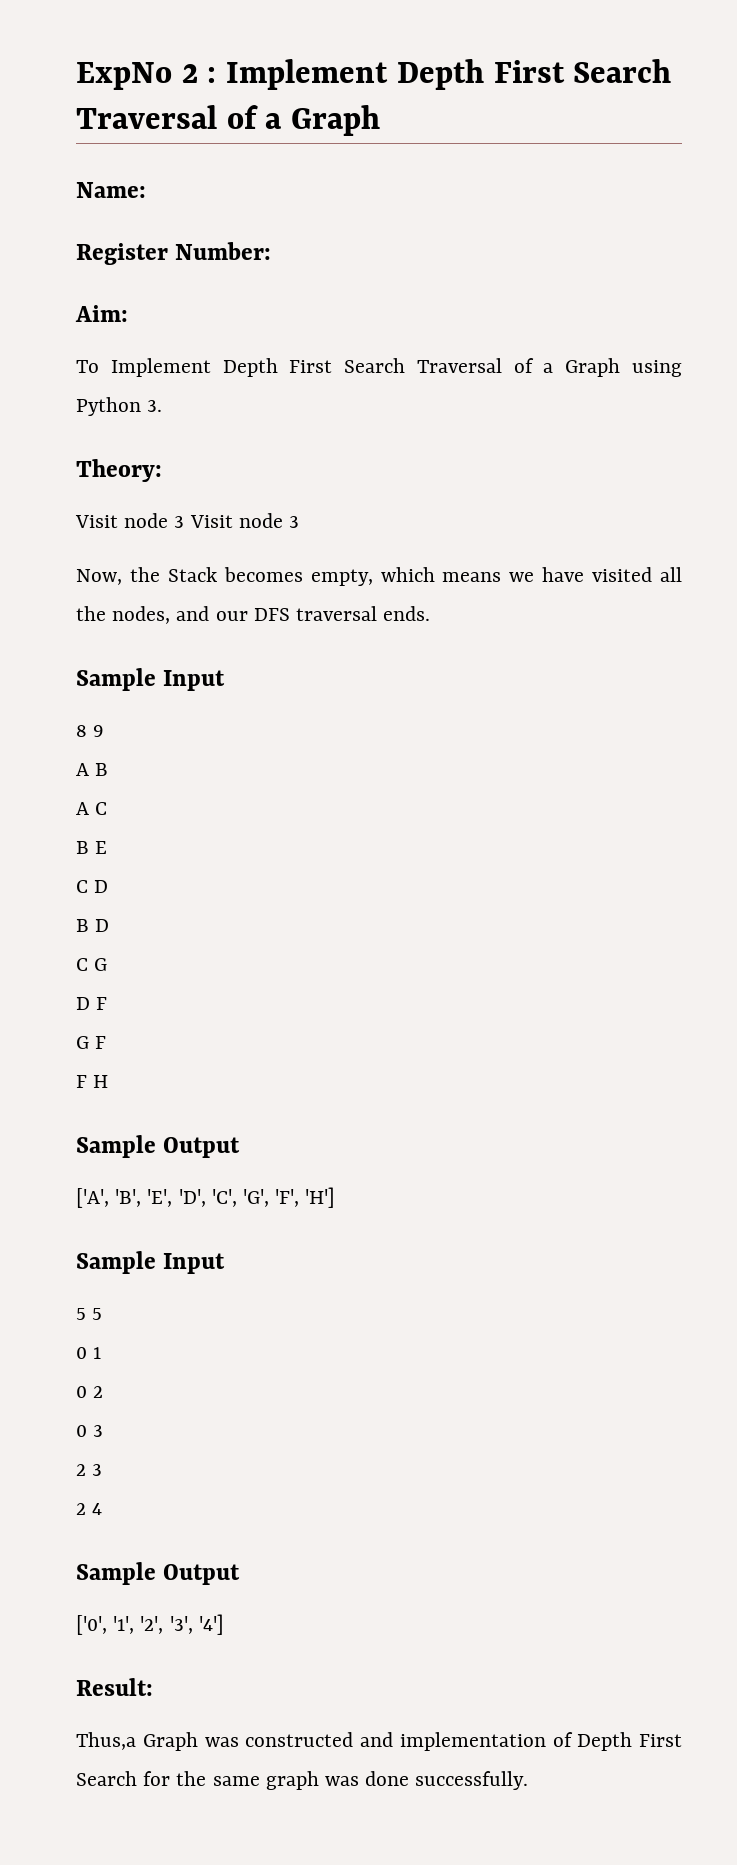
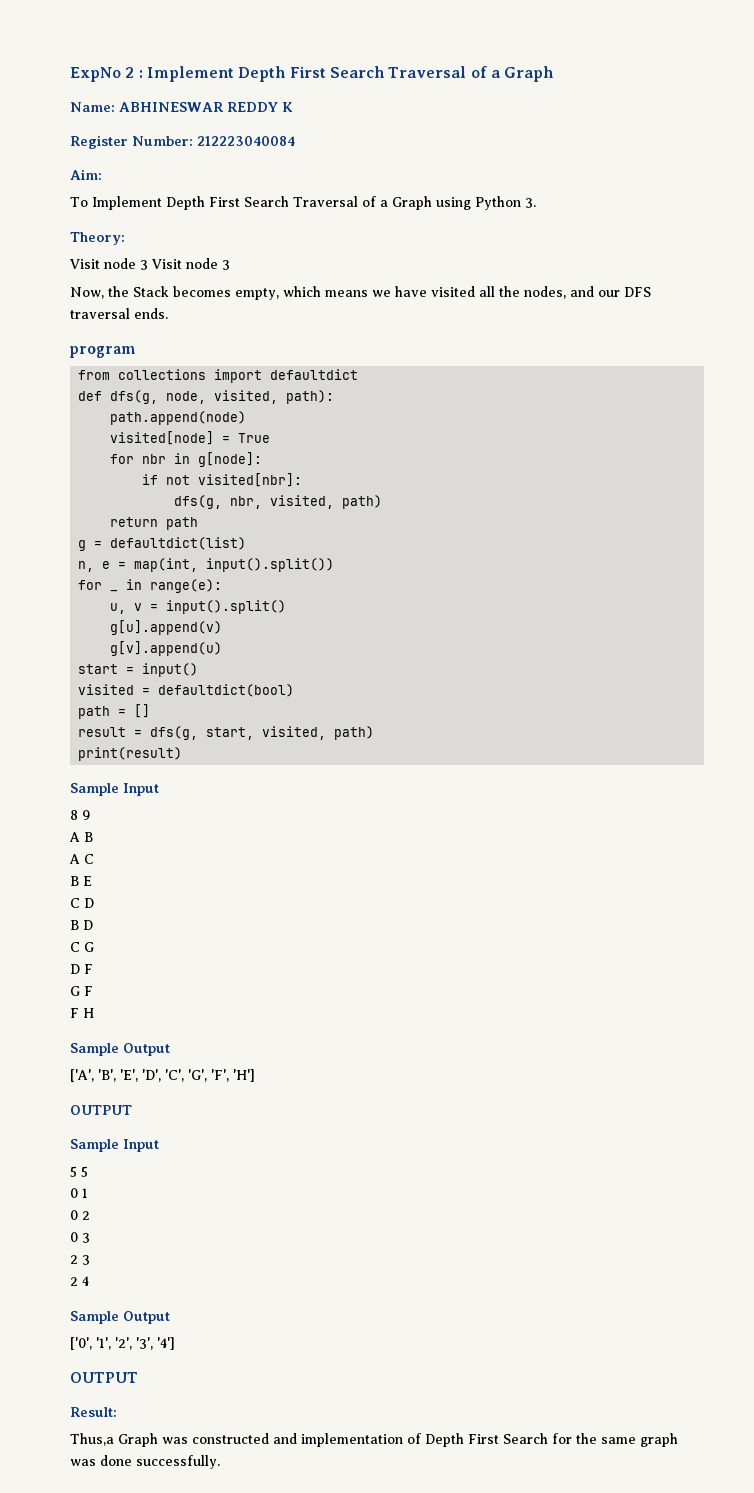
(146, 190) none -> [119,102,293,112] ABHINESWAR REDDY K
(272, 251) none -> [197,136,295,146] 212223040084
(431, 613) none -> [70,346,136,358] [78,369,359,383] [78,390,335,404] [110,411,247,425] [110,431,271,445] [110,452,263,467] [142,473,303,487] [174,495,383,509] [110,517,199,530] [78,537,247,551] [78,558,335,572] [78,580,103,590] [110,590,119,592] [126,579,223,593] [110,600,287,614] [110,620,223,635] [110,641,223,656] [78,663,199,677] [78,684,295,697] [78,704,151,719] [78,726,375,740] [78,747,183,761] // program // from collections import defaultdict // def dfs(g, node, visited, path): // path.append(node) // visited[node] = True // for nbr in g[node]: // if not visited[nbr]: // dfs(g, nbr, visited, path) // return path // g = defaultdict(list) // n, e = map(int, input().split()) // for _ in range(e): // u, v = input().split() // g[u].append(v) // g[v].append(u) // start = input() // visited = defaultdict(bool) // path = [] // result = dfs(g, start, visited, path) // print(result)
(336, 1197) none -> [70,1105,132,1115] // OUTPUT
(224, 1624) none -> [70,1372,138,1383] // OUTPUT

